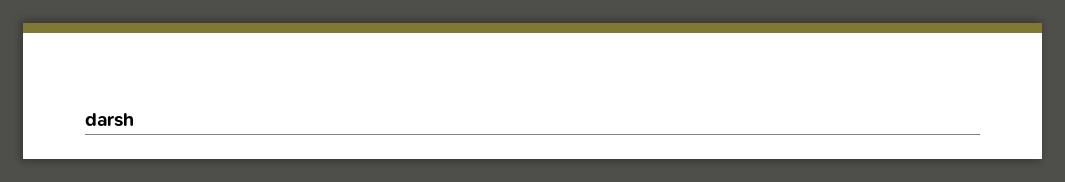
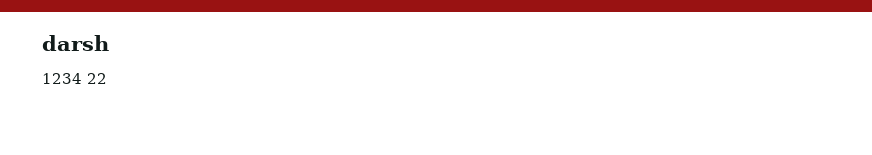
(134, 120) none -> [42,73,107,84] // 1234 22

